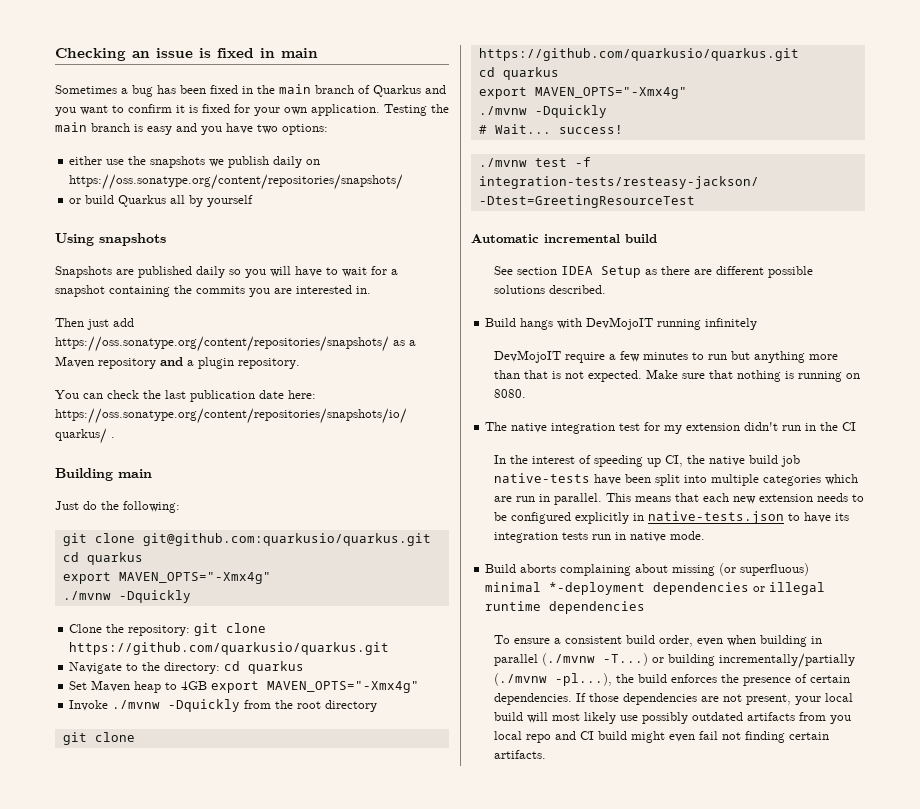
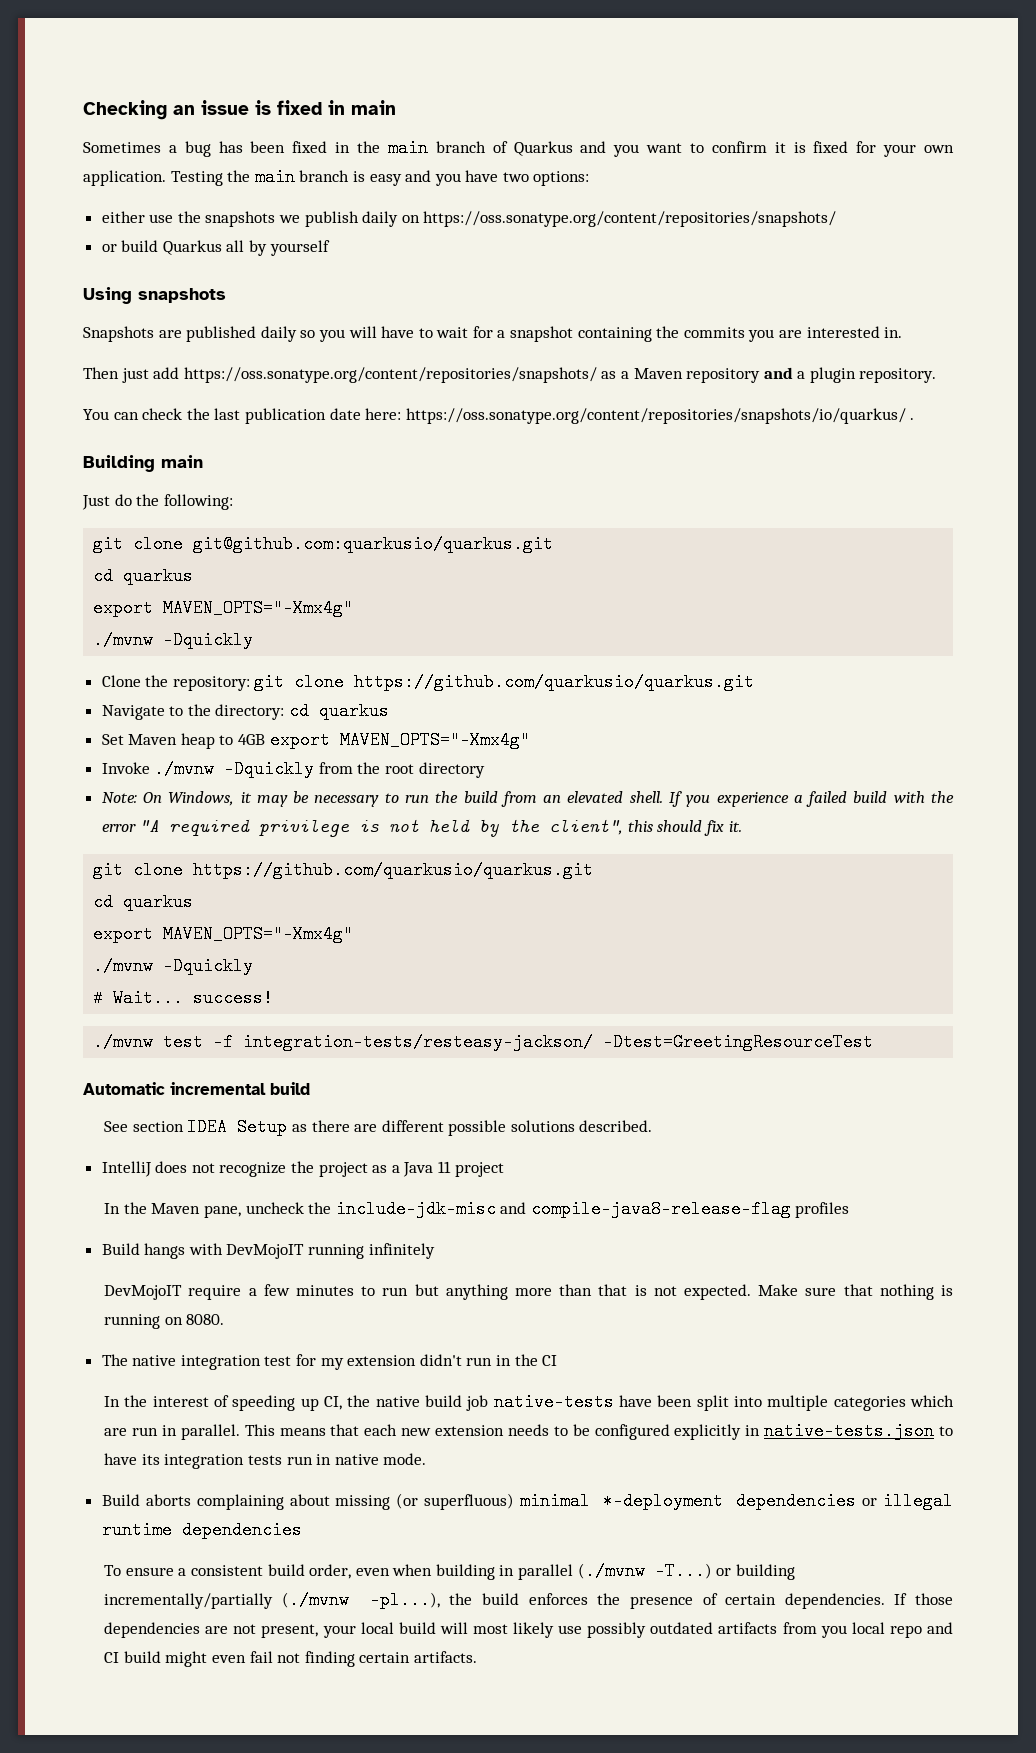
(378, 706) none -> [101,791,954,807] [101,819,742,837] // Note: On Windows, it may be necessary to run the build from an elevated shell. If you experience a failed build with the error "A required privilege is not held by the client", this should fix it.
(606, 289) none -> [101,1161,504,1177] [104,1200,850,1218] // IntelliJ does not recognize the project as a Java 11 project // In the Maven pane, uncheck the include-jdk-misc and compile-java8-release-flag profiles

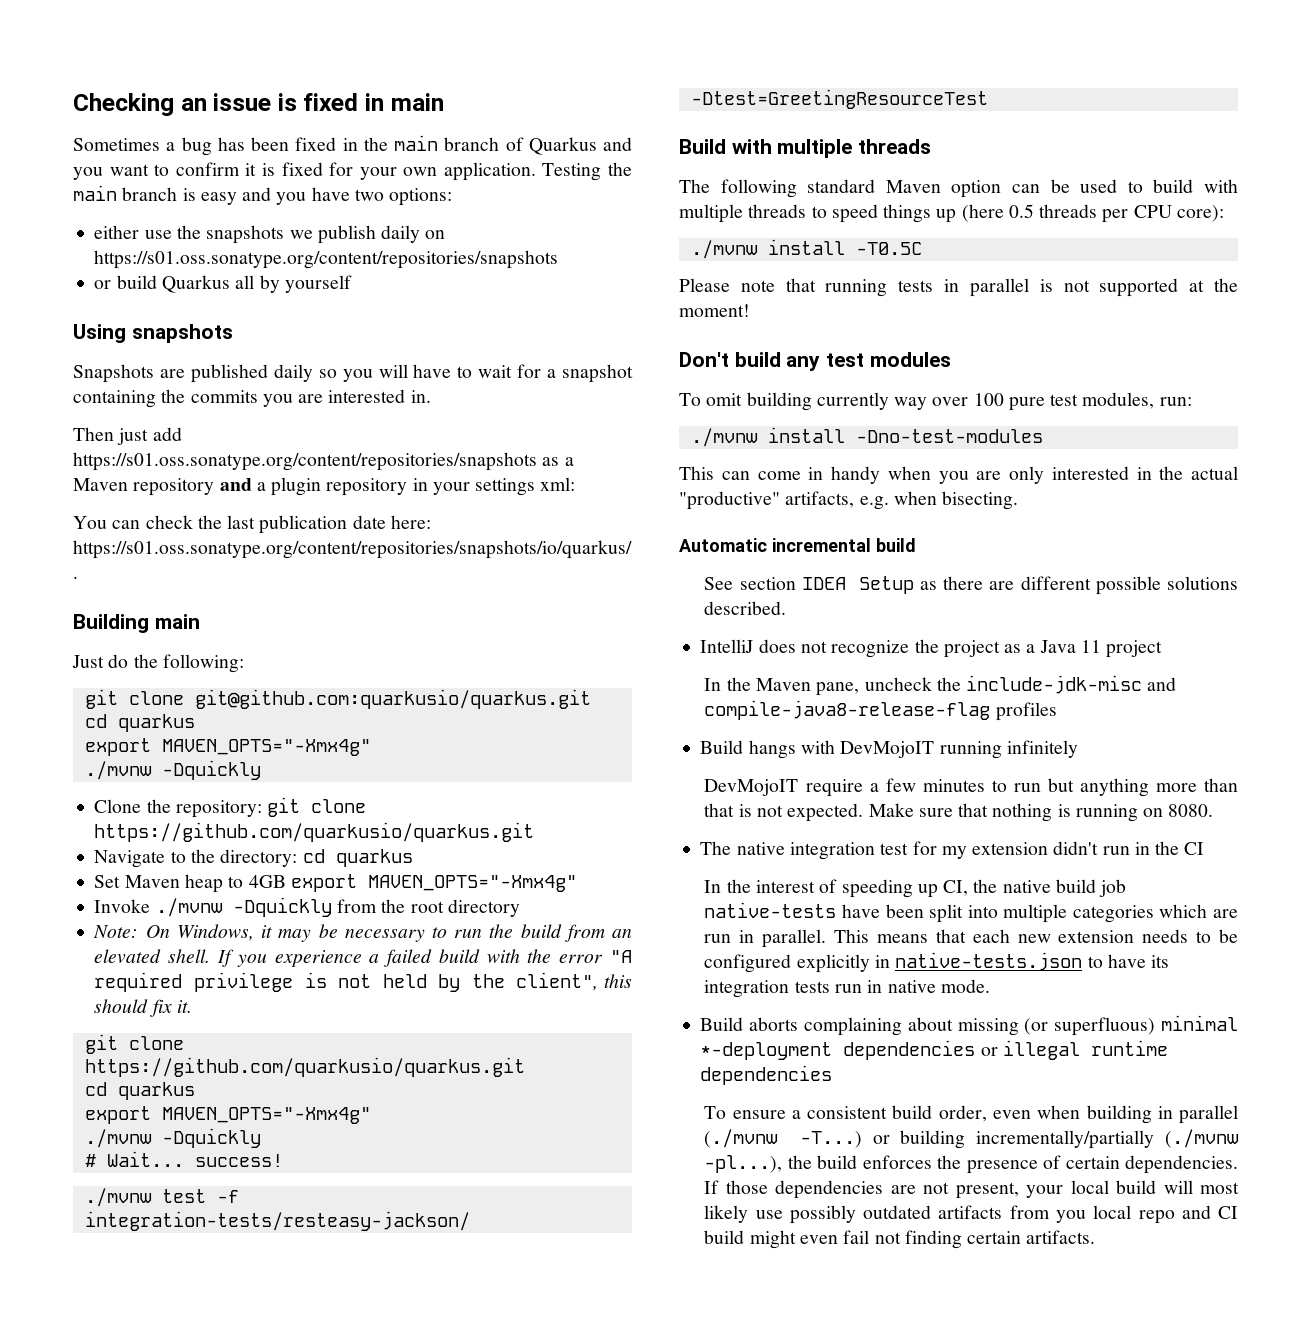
[423,211,837,227] https://oss.sonatype.org/content/repositories/snapshots/ -> [94,250,559,269] https://s01.oss.sonatype.org/content/repositories/snapshots
[183,367,597,383] https://oss.sonatype.org/content/repositories/snapshots/ -> [73,452,537,471] https://s01.oss.sonatype.org/content/repositories/snapshots
[859,368,937,383] repository. -> [326,477,576,496] repository in your settings xml:
[405,408,906,424] https://oss.sonatype.org/content/repositories/snapshots/io/quarkus/ -> [73,540,632,559] https://s01.oss.sonatype.org/content/repositories/snapshots/io/quarkus/
(874, 1042) none -> [679,139,932,158] [679,179,1238,198] [679,204,1224,223] [690,239,922,259] [679,278,1238,297] [679,304,750,317] [679,352,951,371] [679,392,1192,411] [690,427,1043,447] [679,466,1238,484] [679,491,1019,510] // Build with multiple threads // The following standard Maven option can be used to build with multiple threads to speed things up (here 0.5 threads per CPU core): // ./mvnw install -T0.5C // Please note that running tests in parallel is not supported at the moment! // Don't build any test modules // To omit building currently way over 100 pure test modules, run: // ./mvnw install -Dno-test-modules // This can come in handy when you are only interested in the actual "productive" artifacts, e.g. when bisecting.

